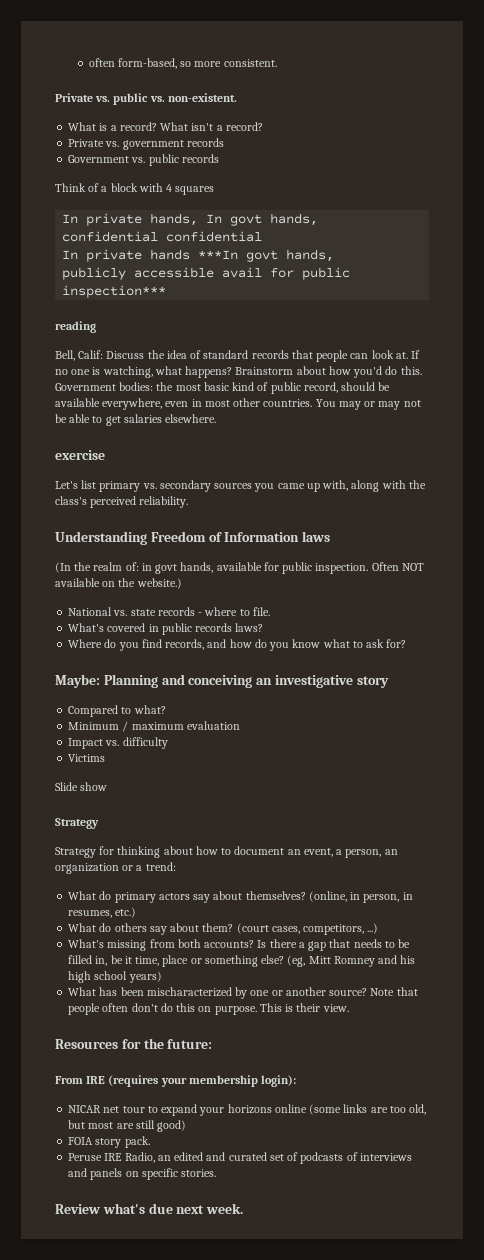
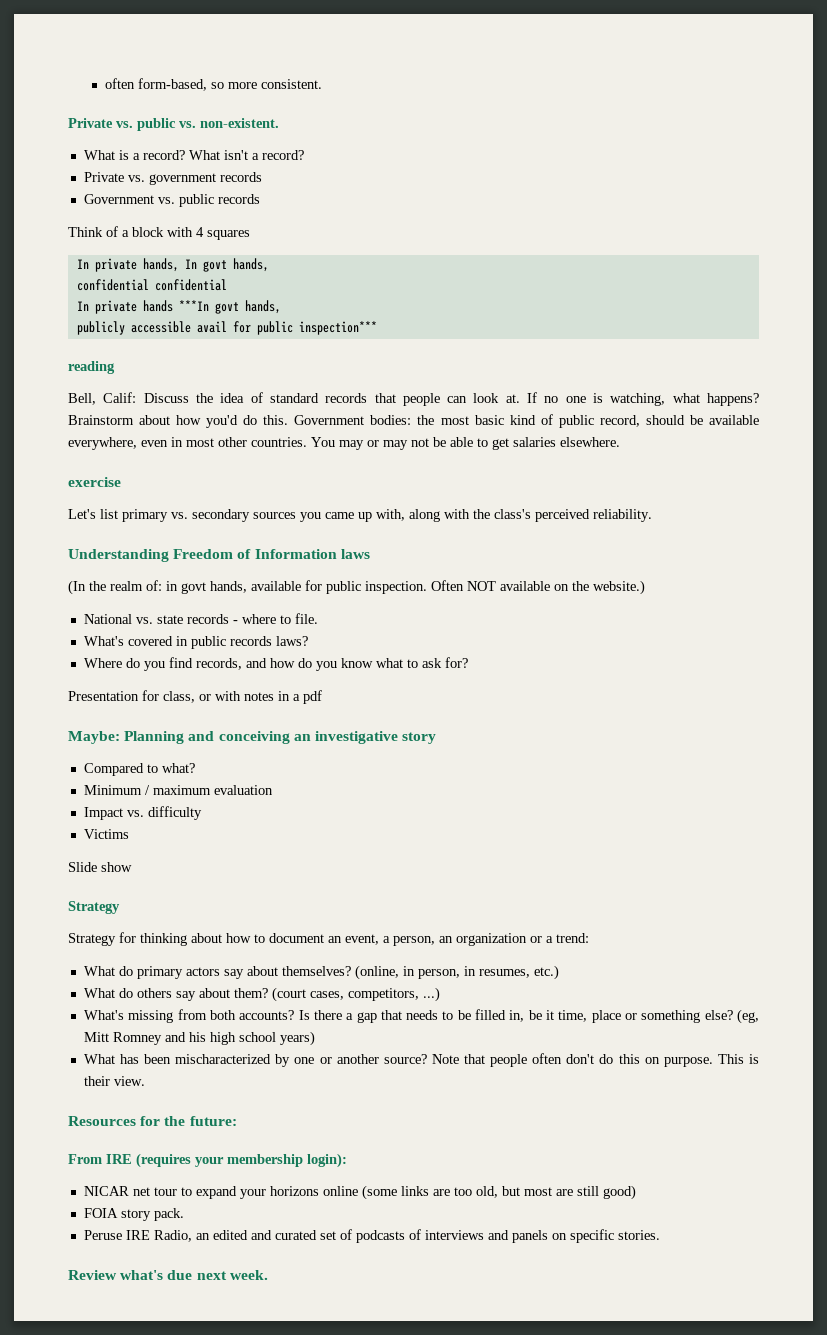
(407, 643) none -> [68,690,322,704] // Presentation for class, or with notes in a pdf

